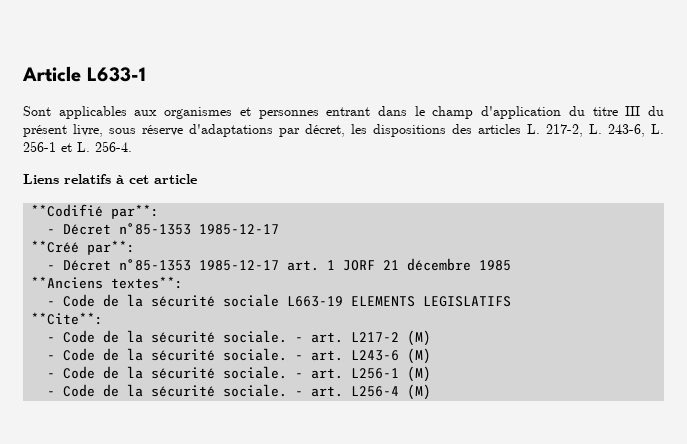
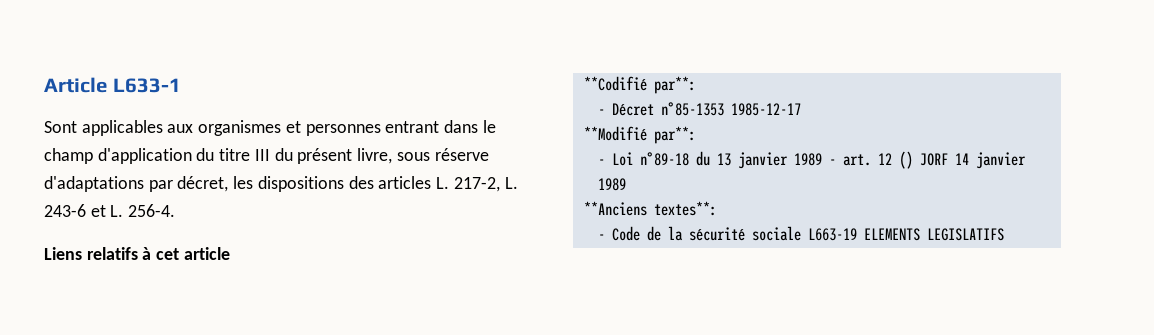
[608,124,664,137] [23,141,56,152] 243-6, L. 256-1 -> [44,204,86,217] 243-6
[31,240,136,255] [47,258,512,271] **Créé par**: // - Décret n°85-1353 1985-12-17 art. 1 JORF 21 décembre 1985 -> [583,126,696,144] [597,151,1026,169] [597,178,626,191] **Modifié par**: // - Loi n°89-18 du 13 janvier 1989 - art. 12 () JORF 14 janvier 1989
[31,312,104,325] [47,330,432,346] [47,348,432,364] [47,366,432,382] [47,384,432,400] // **Cite**: // - Code de la sécurité sociale. - art. L217-2 (M) // - Code de la sécurité sociale. - art. L243-6 (M) // - Code de la sécurité sociale. - art. L256-1 (M) // - Code de la sécurité sociale. - art. L256-4 (M) -> (1004, 234) none

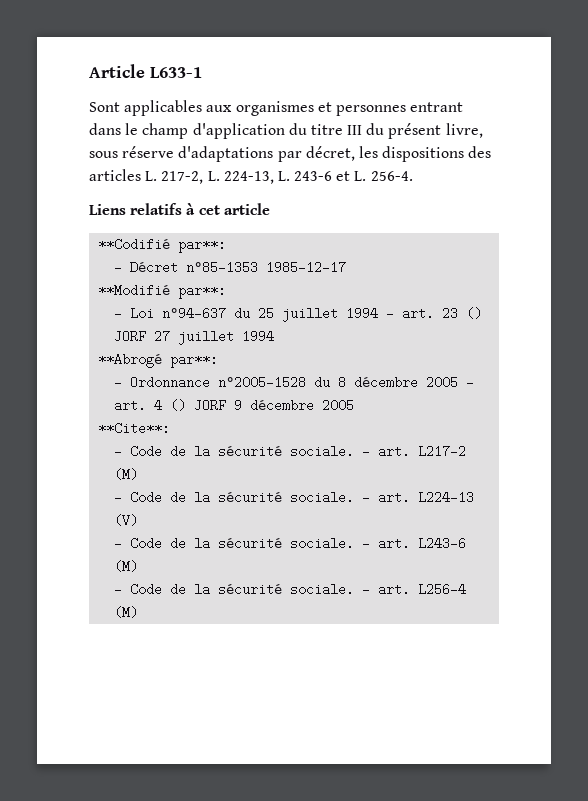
(518, 183) none -> [223,171,290,184] 224-13, L.
[639,151,1026,169] [597,178,626,191] [583,201,717,216] [597,226,1004,241] n°89-18 du 13 janvier 1989 - art. 12 () JORF 14 janvier 1989 // **Anciens textes**: // - Code de la sécurité sociale L663-19 ELEMENTS LEGISLATIFS -> [162,307,483,322] [114,330,275,345] [98,353,219,368] [114,376,475,389] [114,399,355,412] [98,422,171,435] [114,445,467,458] [114,468,139,481] [114,491,475,504] [114,514,139,527] [114,537,467,550] [114,560,139,573] [114,583,467,596] [114,606,139,619] n°94-637 du 25 juillet 1994 - art. 23 () JORF 27 juillet 1994 // **Abrogé par**: // - Ordonnance n°2005-1528 du 8 décembre 2005 - art. 4 () JORF 9 décembre 2005 // **Cite**: // - Code de la sécurité sociale. - art. L217-2 (M) // - Code de la sécurité sociale. - art. L224-13 (V) // - Code de la sécurité sociale. - art. L243-6 (M) // - Code de la sécurité sociale. - art. L256-4 (M)

